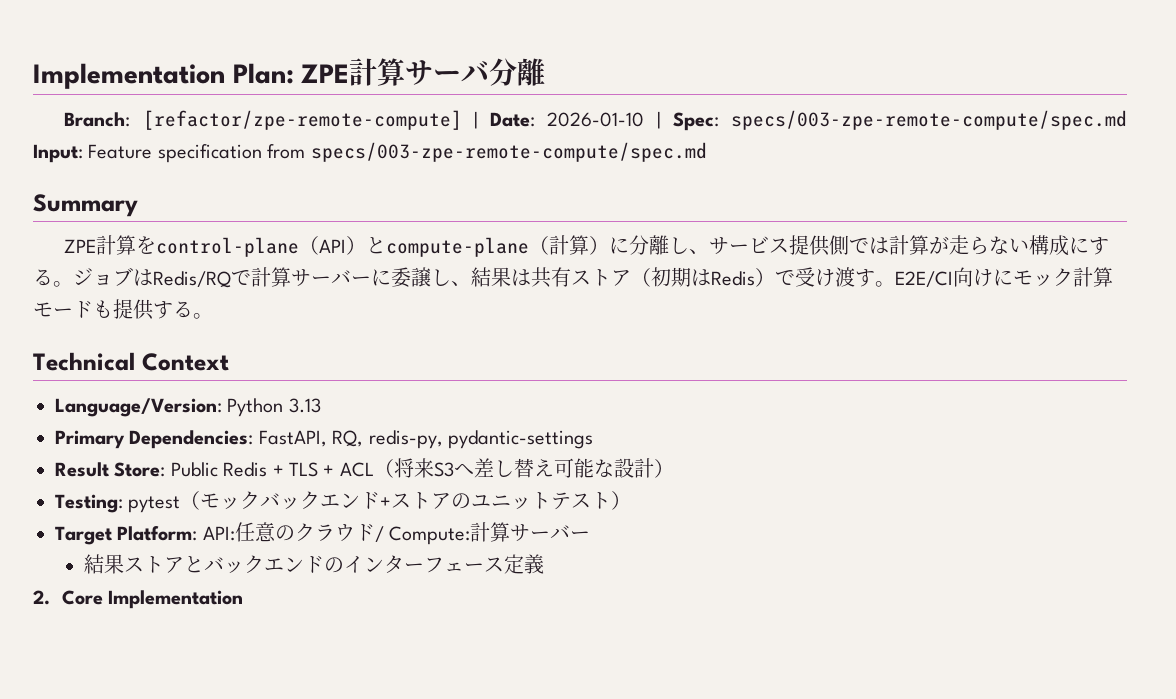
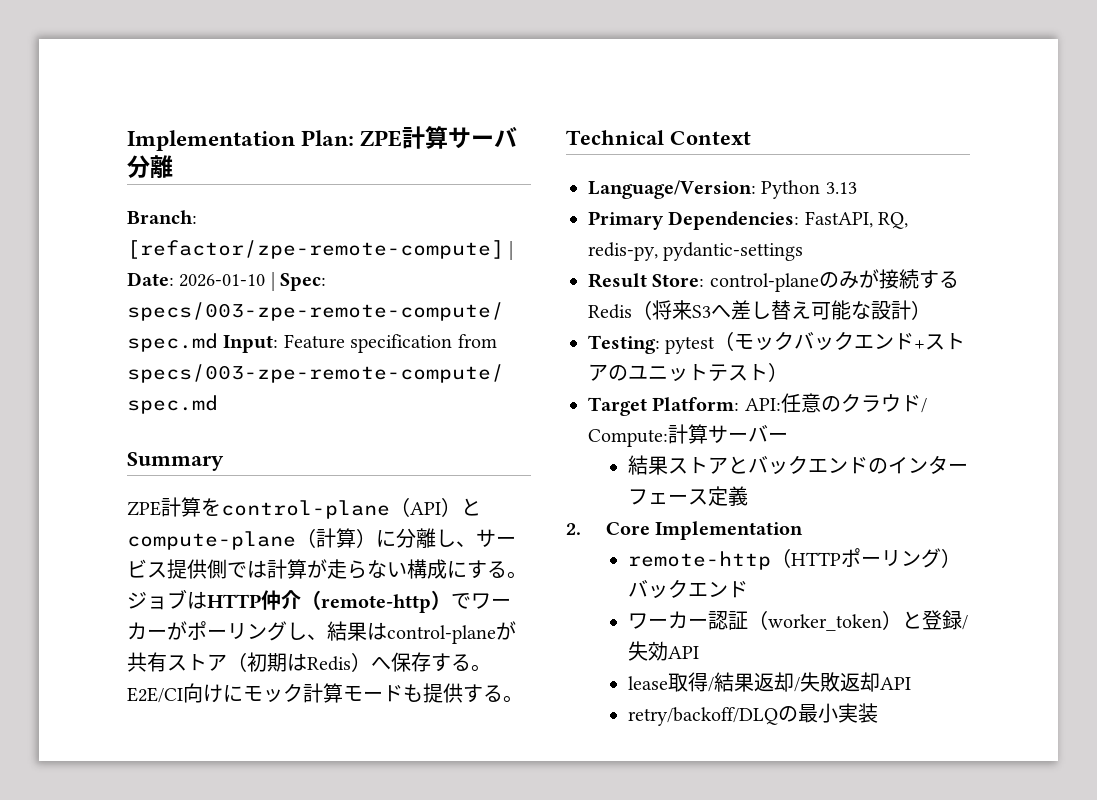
[153,267,431,288] Redis/RQで計算サーバーに委譲 -> [207,590,511,613] [127,621,287,641] HTTP仲介（remote-http）でワーカーがポーリング
(531, 277) none -> [387,621,516,644] control-planeが
[775,267,875,287] で受け渡す -> [371,652,471,672] へ保存する
[170,462,374,477] Public Redis + TLS + ACL -> [709,269,959,292] [588,304,632,319] control-planeのみが接続するRedis
(243, 599) none -> [627,548,961,570] [627,579,748,599] [627,610,968,631] [627,641,699,661] [627,672,911,692] [627,703,878,726] // remote-http（HTTPポーリング）バックエンド // ワーカー認証（worker_token）と登録/失効API // lease取得/結果返却/失敗返却API // retry/backoff/DLQの最小実装

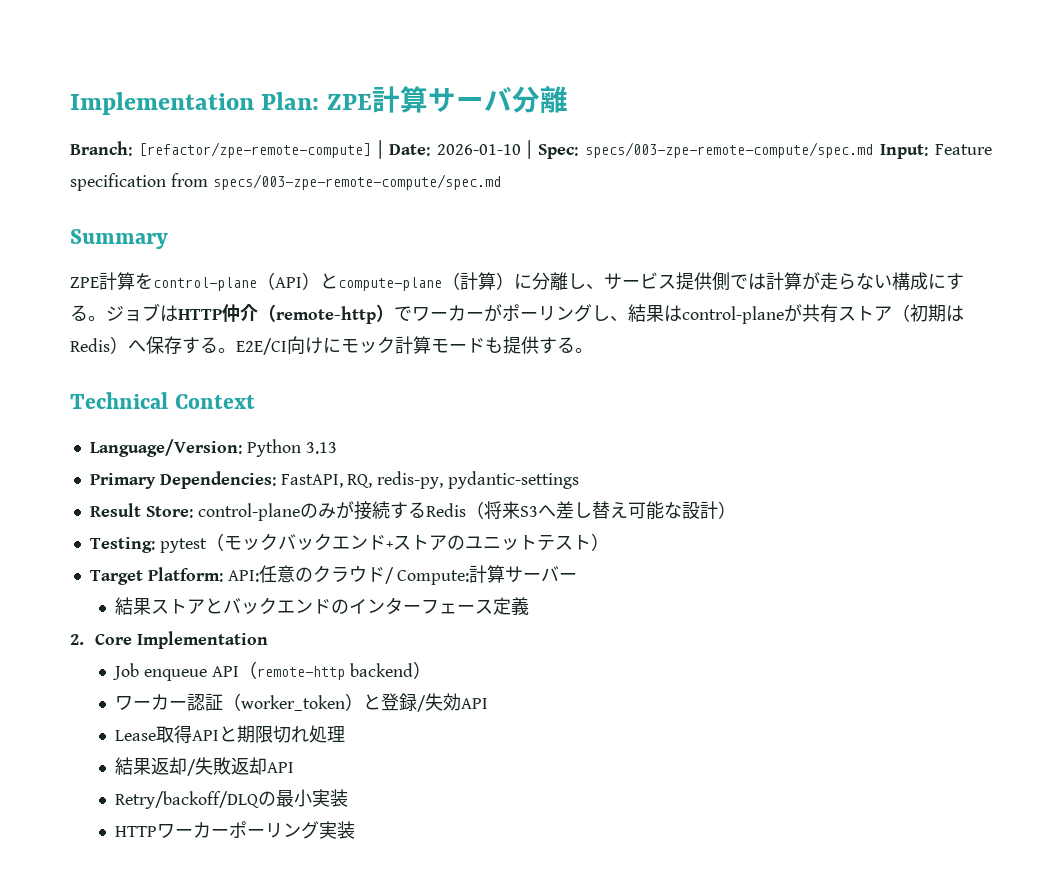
[627,548,961,570] [627,579,748,599] remote-http（HTTPポーリング）バックエンド -> [113,661,431,681] Job enqueue API（remote-http backend）
[627,672,714,692] lease取得/ -> [115,725,346,743] Lease取得APIと期限切れ処理 //
[627,707,778,726] retry/backoff/DLQ -> [115,791,260,809] Retry/backoff/DLQ
(878, 713) none -> [115,821,356,839] // HTTPワーカーポーリング実装

